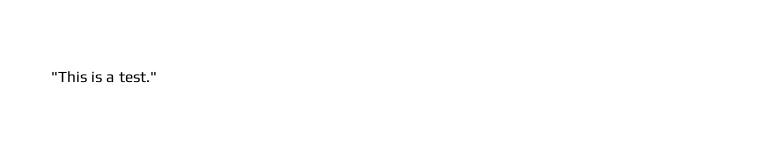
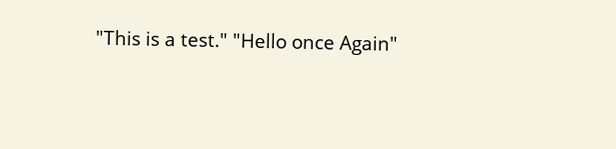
(157, 77) none -> [232,32,398,56] "Hello once Again"

